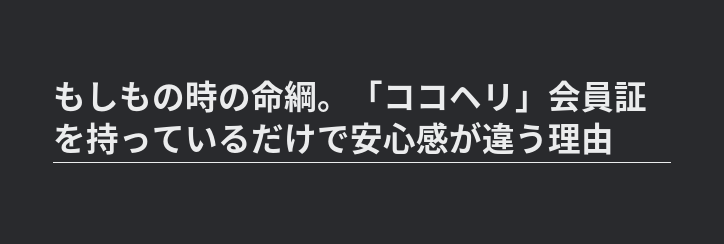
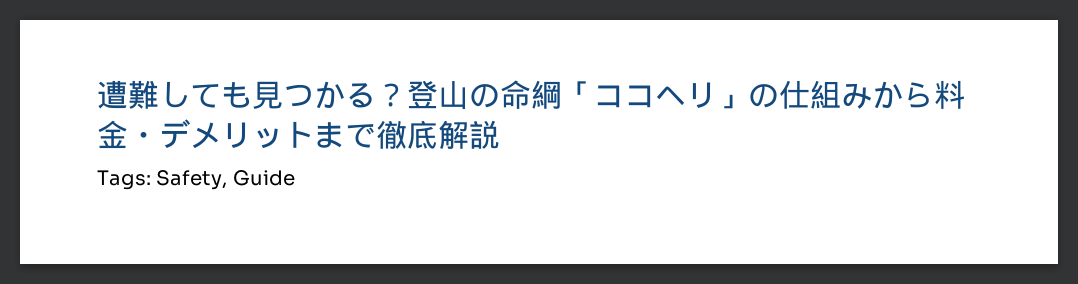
[53,80,647,113] [53,121,614,155] もしもの時の命綱。「ココヘリ」会員証を持っているだけで安心感が違う理由 -> [97,80,965,110] [97,119,500,149] [97,170,295,190] 遭難しても見つかる？登山の命綱「ココヘリ」の仕組みから料金・デメリットまで徹底解説 // Tags: Safety, Guide

